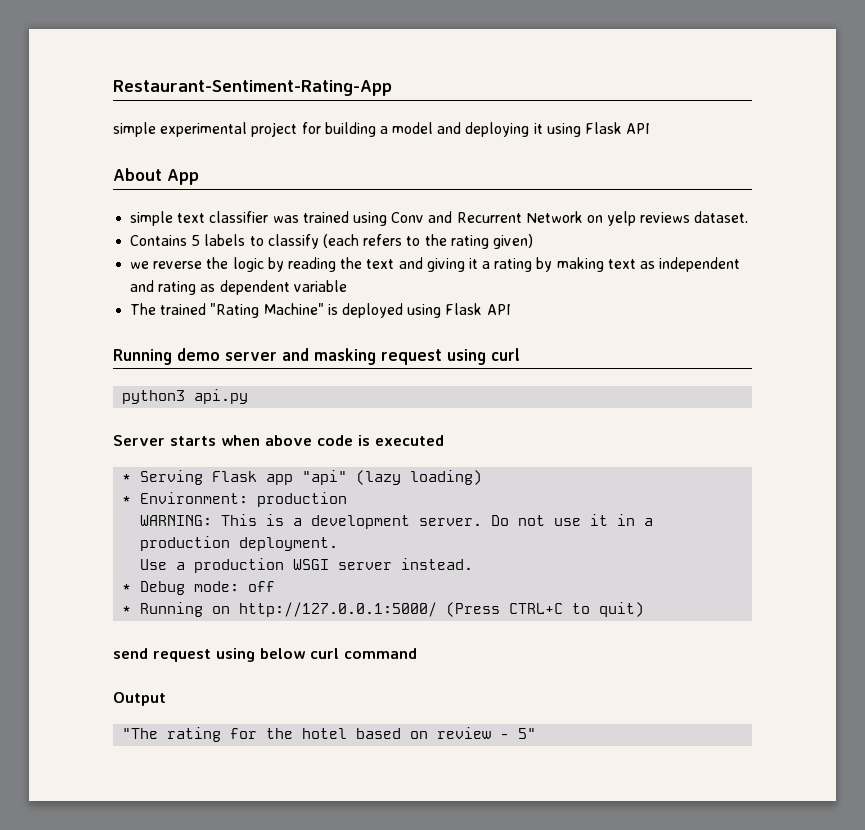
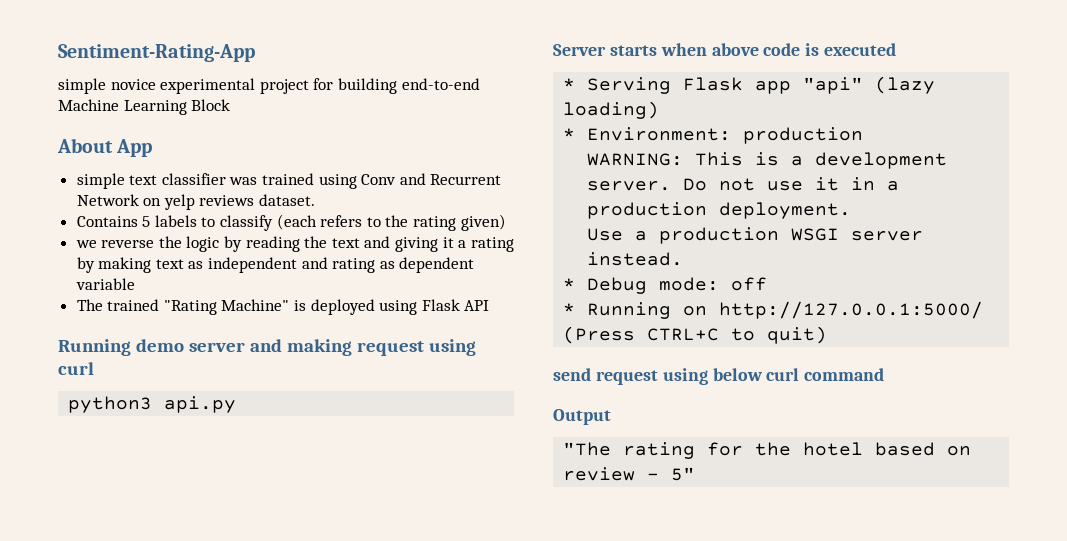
[113,80,392,96] [113,122,156,137] Restaurant-Sentiment-Rating-App // simple -> [58,44,255,62] [58,78,156,94] Sentiment-Rating-App // simple novice
[379,122,651,137] a model and deploying it using Flask API -> [401,78,480,90] [58,99,231,115] end-to-end Machine Learning Block
[314,348,376,365] masking -> [286,339,352,356] making

